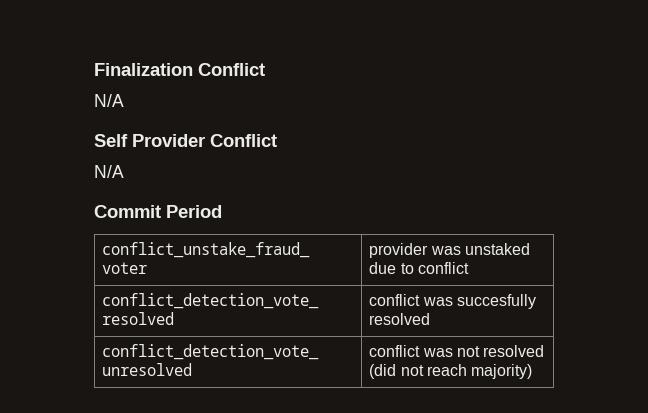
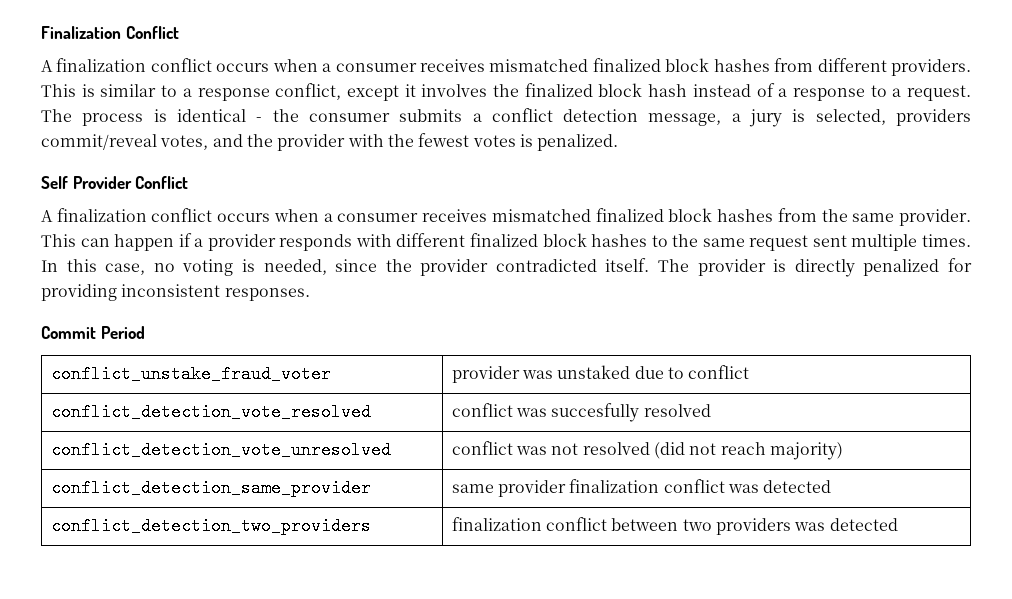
[94,94,124,107] [94,134,277,147] [94,165,124,178] N/A // Self Provider Conflict // N/A -> [41,58,972,76] [41,83,972,101] [41,108,971,127] [41,133,619,151] [41,176,189,189] [41,208,972,226] [41,233,971,251] [41,258,973,277] [41,284,310,301] A finalization conflict occurs when a consumer receives mismatched finalized block hashes from different providers. This is similar to a response conflict, except it involves the finalized block hash instead of a response to a request. The process is identical - the consumer submits a conflict detection message, a jury is selected, providers commit/reveal votes, and the provider with the fewest votes is penalized. // Self Provider Conflict // A finalization conflict occurs when a consumer receives mismatched finalized block hashes from the same provider. This can happen if a provider responds with different finalized block hashes to the same request sent multiple times. In this case, no voting is needed, since the provider contradicted itself. The provider is directly penalized for providing inconsistent responses.
(533, 371) none -> [50,479,371,497] [451,479,832,497] [50,517,371,535] [451,517,898,535] // conflict_detection_same_provider | same provider finalization conflict was detected // conflict_detection_two_providers | finalization conflict between two providers was detected

